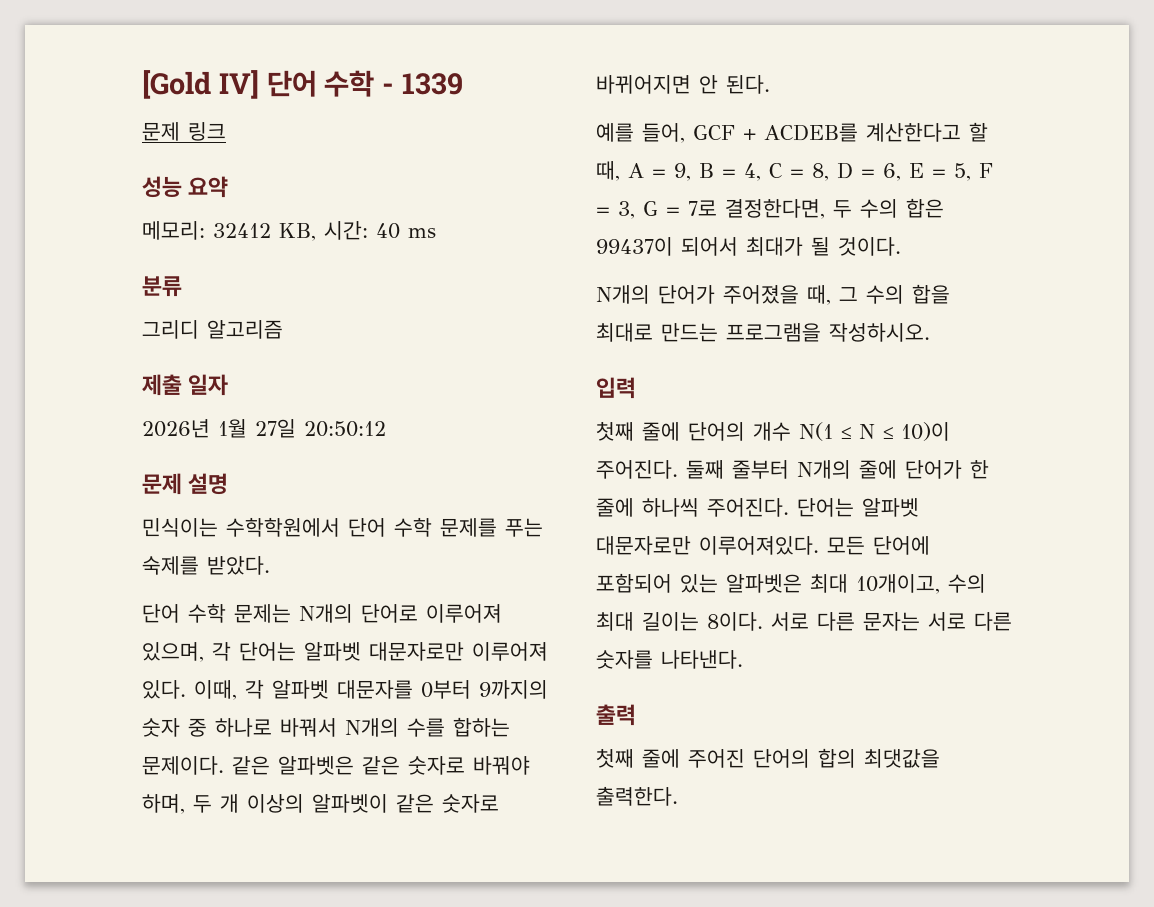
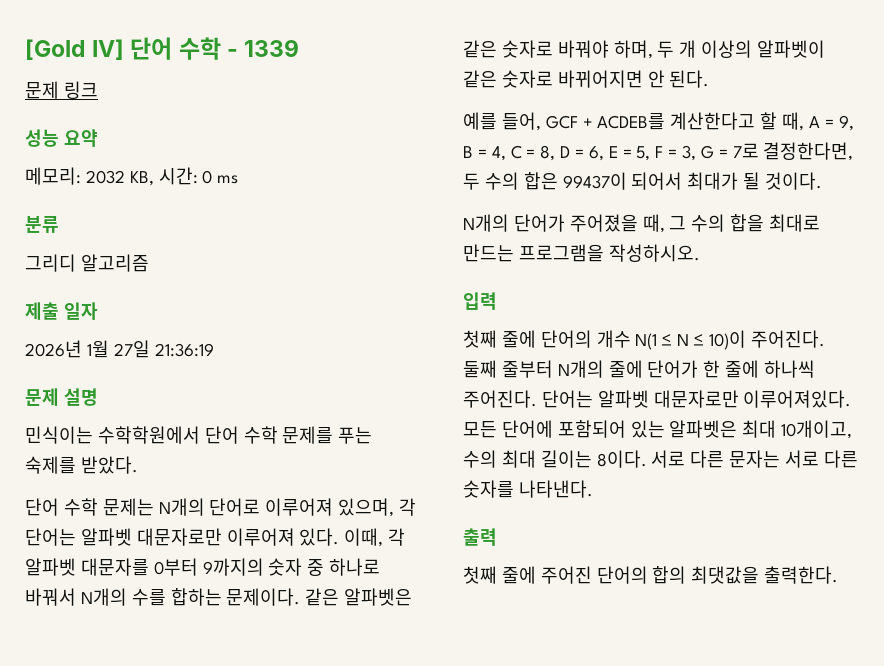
[213,223,271,238] 32412 -> [85,170,125,184] 2032
[376,223,400,239] 40 -> [202,170,213,184] 0
[304,421,386,437] 20:50:12 -> [154,343,214,357] 21:36:19

